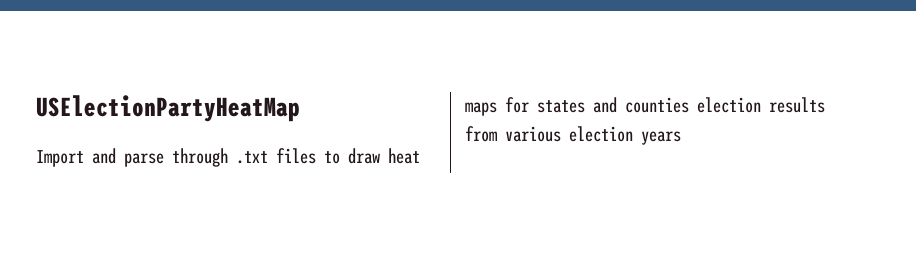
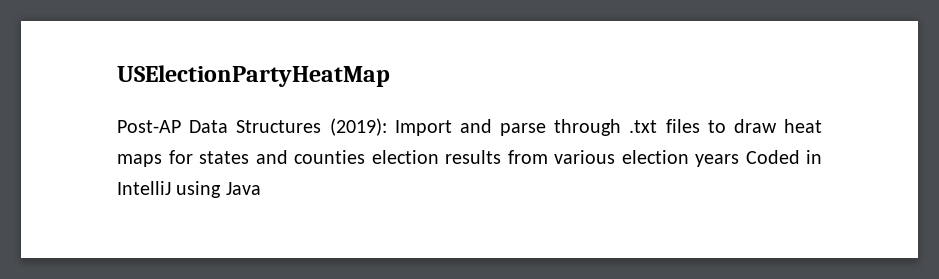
(300, 108) none -> [117,118,387,136] Post-AP Data Structures (2019):
(681, 138) none -> [745,150,822,164] [117,181,261,198] Coded in IntelliJ using Java

